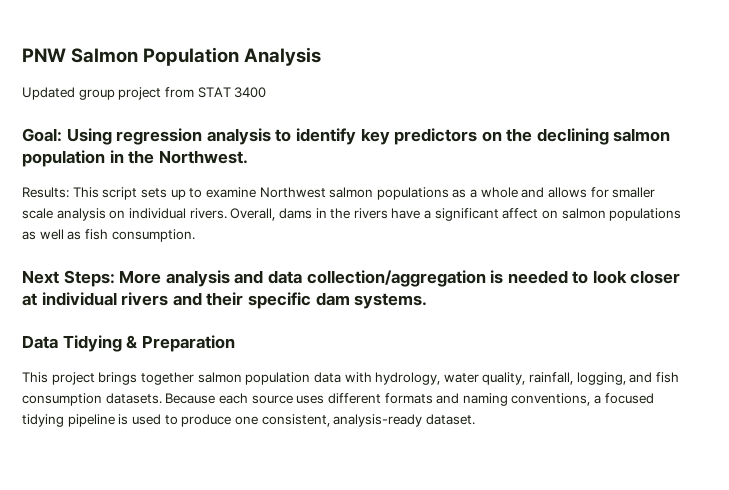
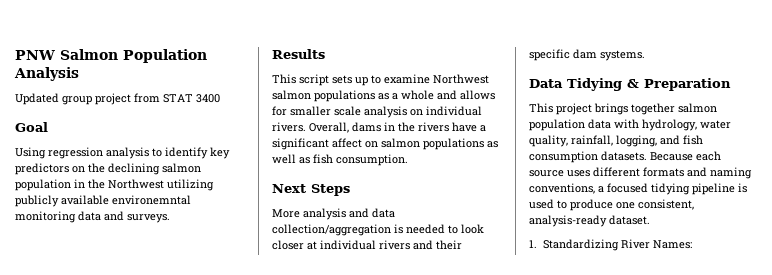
[22,128,62,142] Goal: -> [15,122,48,132] Goal //
[158,150,248,164] [22,187,69,198] Northwest. // Results: -> [108,179,214,191] [15,195,191,207] [15,211,170,223] [272,49,325,59] Northwest utilizing publicly available environemntal monitoring data and surveys. // Results //
[63,270,115,287] Steps: -> [311,184,350,196] Steps //
(475, 419) none -> [529,239,692,251] // 1. Standardizing River Names:

